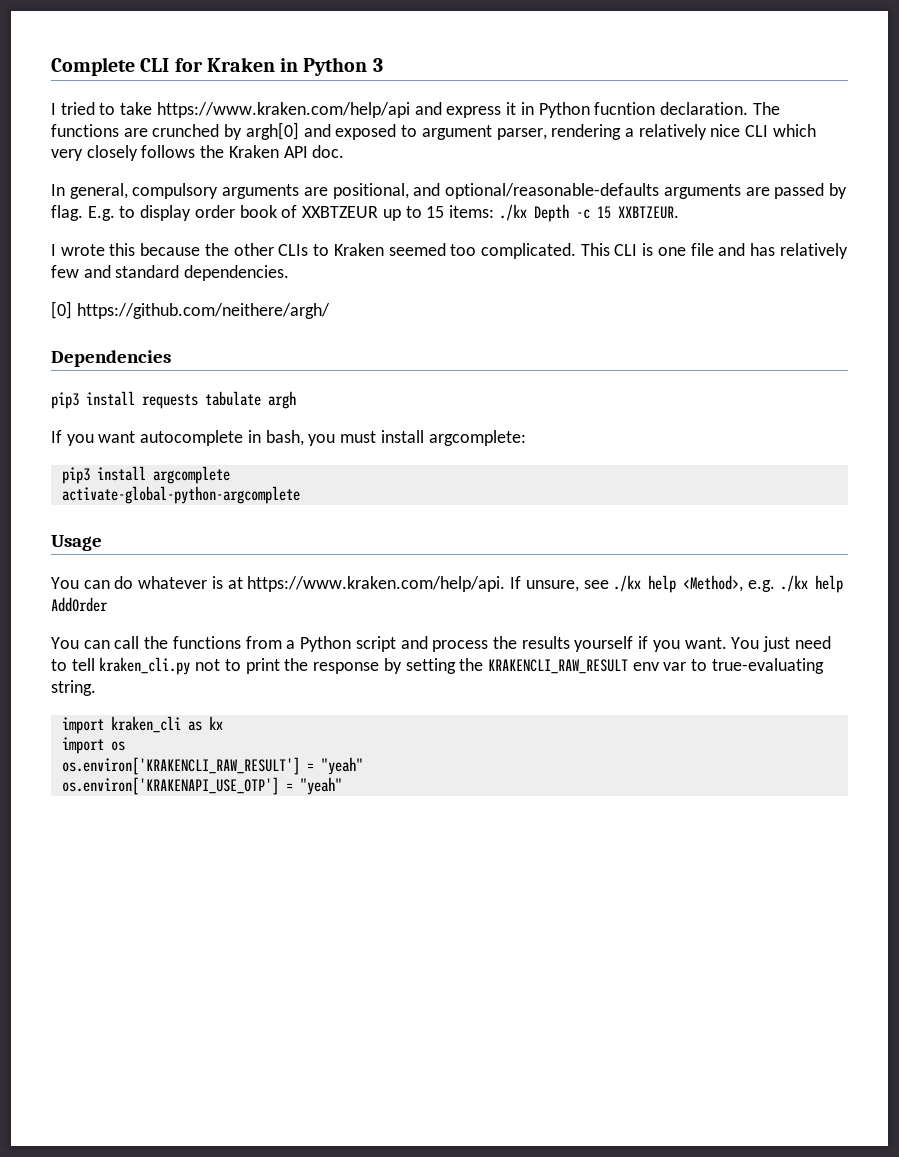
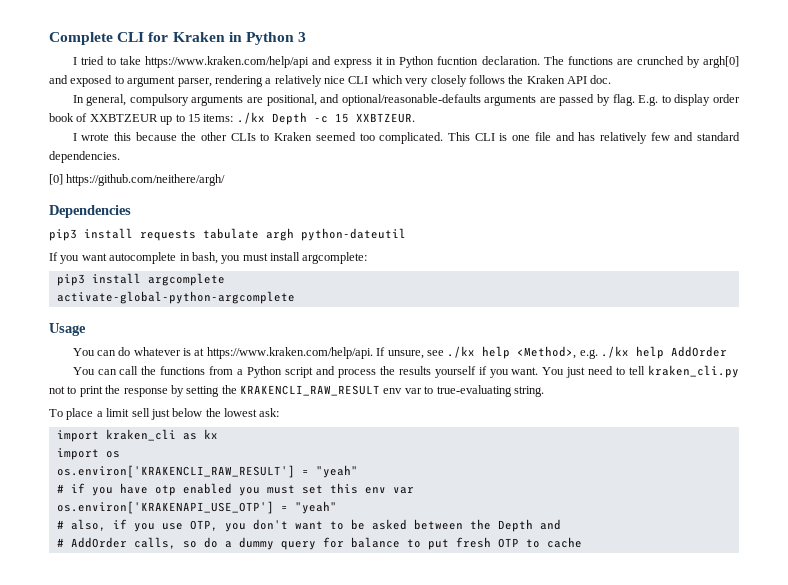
(296, 400) none -> [301,228,406,241] python-dateutil
(96, 688) none -> [49,408,280,420] // To place a limit sell just below the lowest ask:
[61,777,342,795] os.environ['KRAKENAPI_USE_OTP'] = "yeah" -> [56,483,414,496] [56,501,337,514] [56,519,561,532] [56,537,582,550] # if you have otp enabled you must set this env var // os.environ['KRAKENAPI_USE_OTP'] = "yeah" // # also, if you use OTP, you don't want to be asked between the Depth and // # AddOrder calls, so do a dummy query for balance to put fresh OTP to cache

